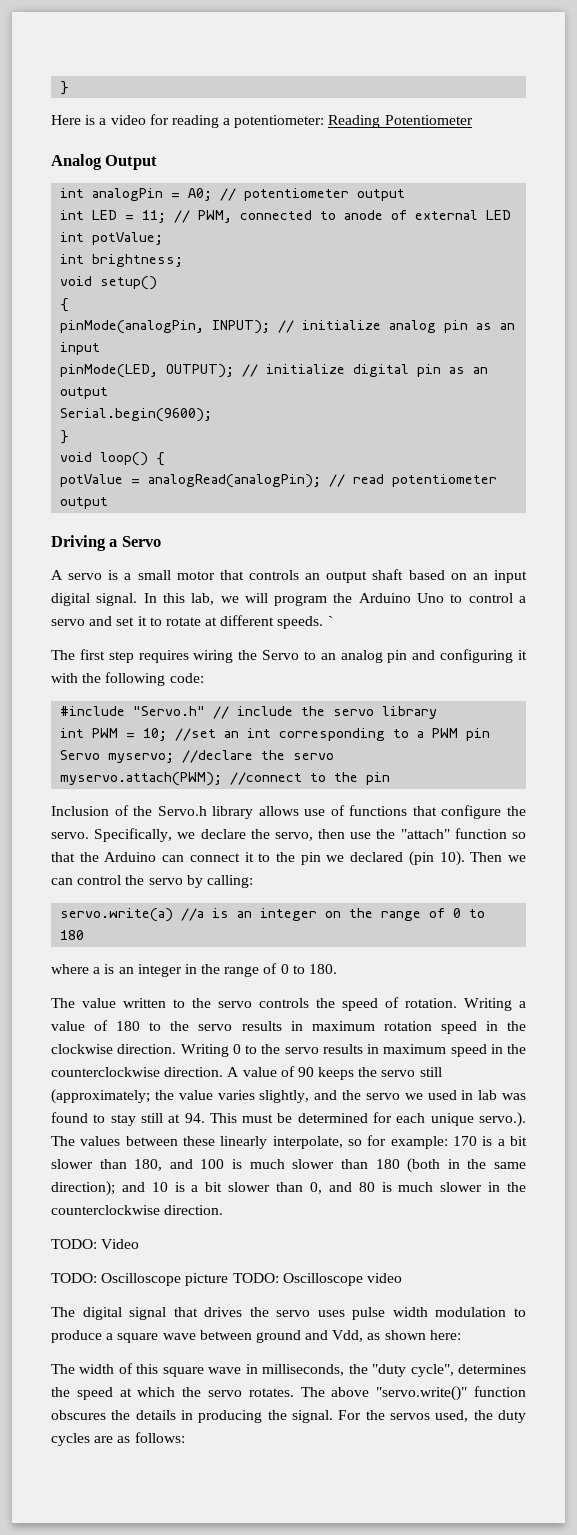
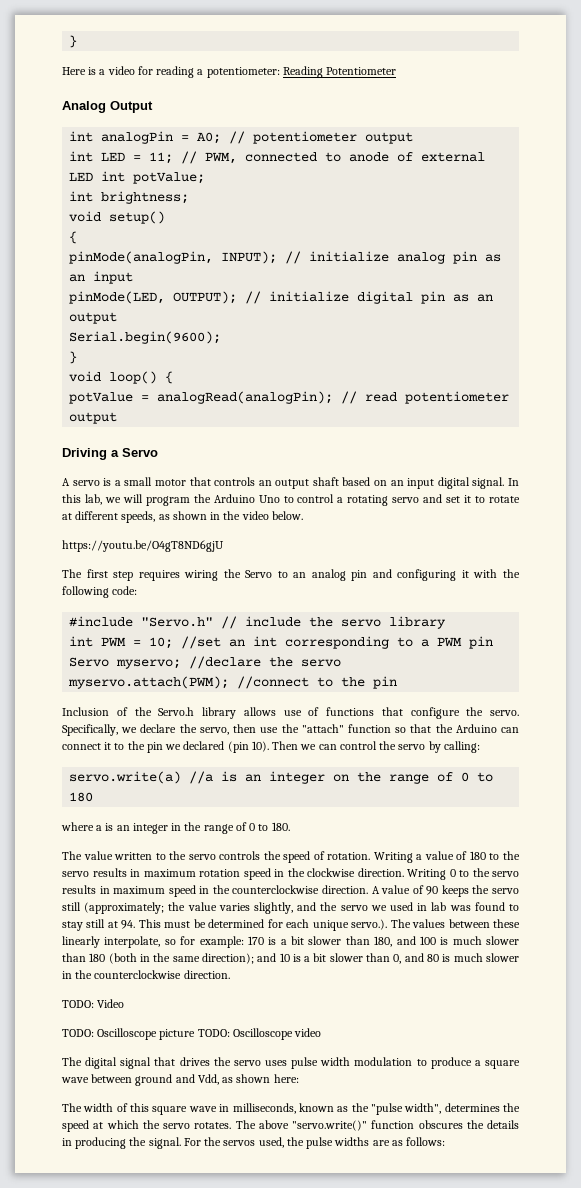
(526, 599) none -> [347,495,389,506] rotating
[277,616,333,629] speeds. ` -> [121,511,303,523] [62,540,224,552] speeds, as shown in the video below. // https://youtu.be/O4gT8ND6gjU
[348,1364,454,1377] the "duty cycle", -> [298,1103,442,1115] known as the "pulse width",
[497,1410,526,1423] [51,1433,90,1446] duty cycles -> [306,1137,370,1149] pulse widths

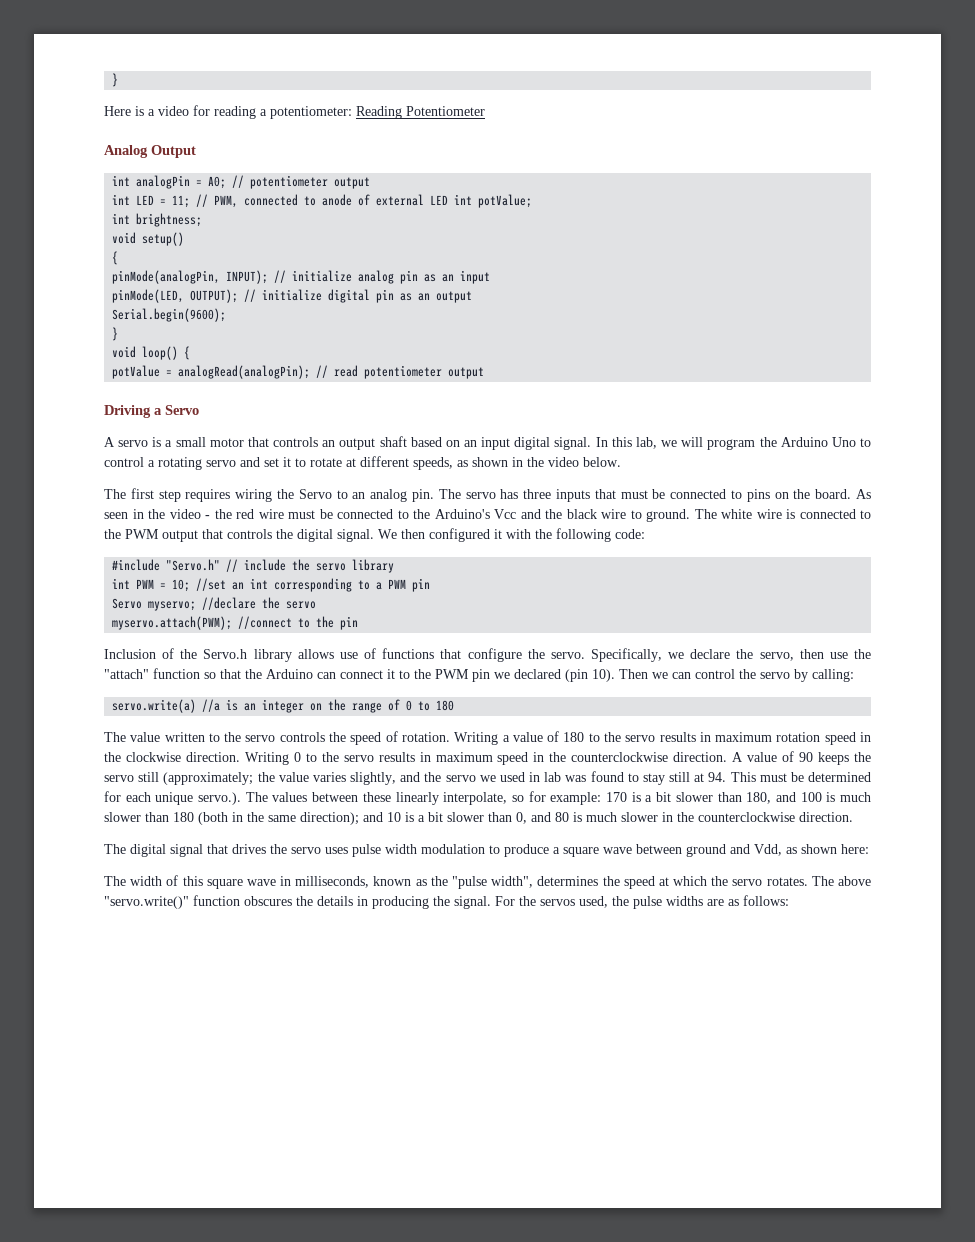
[62,540,224,552] // https://youtu.be/O4gT8ND6gjU -> (621, 462) none
[351,569,457,581] pin and configuring -> [412,489,871,502] [104,509,871,522] [104,528,490,542] pin. The servo has three inputs that must be connected to pins on the board. As seen in the video - the red wire must be connected to the Arduino's Vcc and the black wire to ground. The white wire is connected to the PWM output that controls the digital signal. We then configured
(145, 745) none -> [435,669,469,679] PWM
[61,822,290,834] // where a is an integer in the range of 0 to 180. -> (455, 705) none
[62,999,125,1008] [62,1028,322,1040] // TODO: Video // TODO: Oscilloscope picture TODO: Oscilloscope video -> (853, 817) none

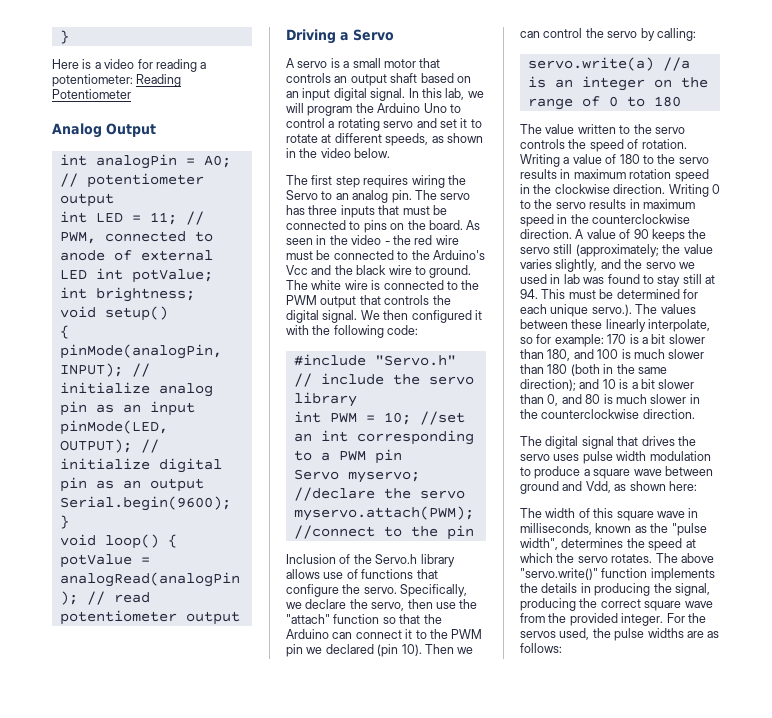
[244,896,292,906] obscures -> [650,568,715,581] implements
[454,896,491,909] signal. -> [674,583,710,596] [520,598,713,611] [520,613,664,626] signal, producing the correct square wave from the provided integer.

